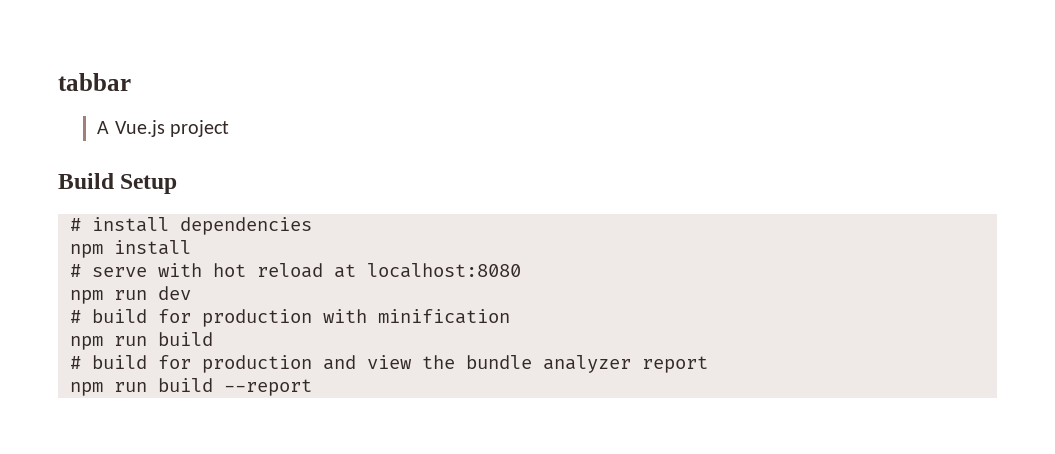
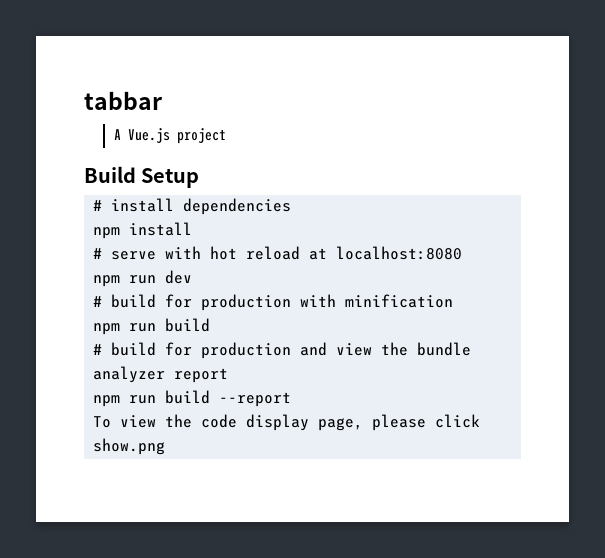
(312, 387) none -> [93,414,481,431] [93,438,166,455] // To view the code display page, please click show.png

